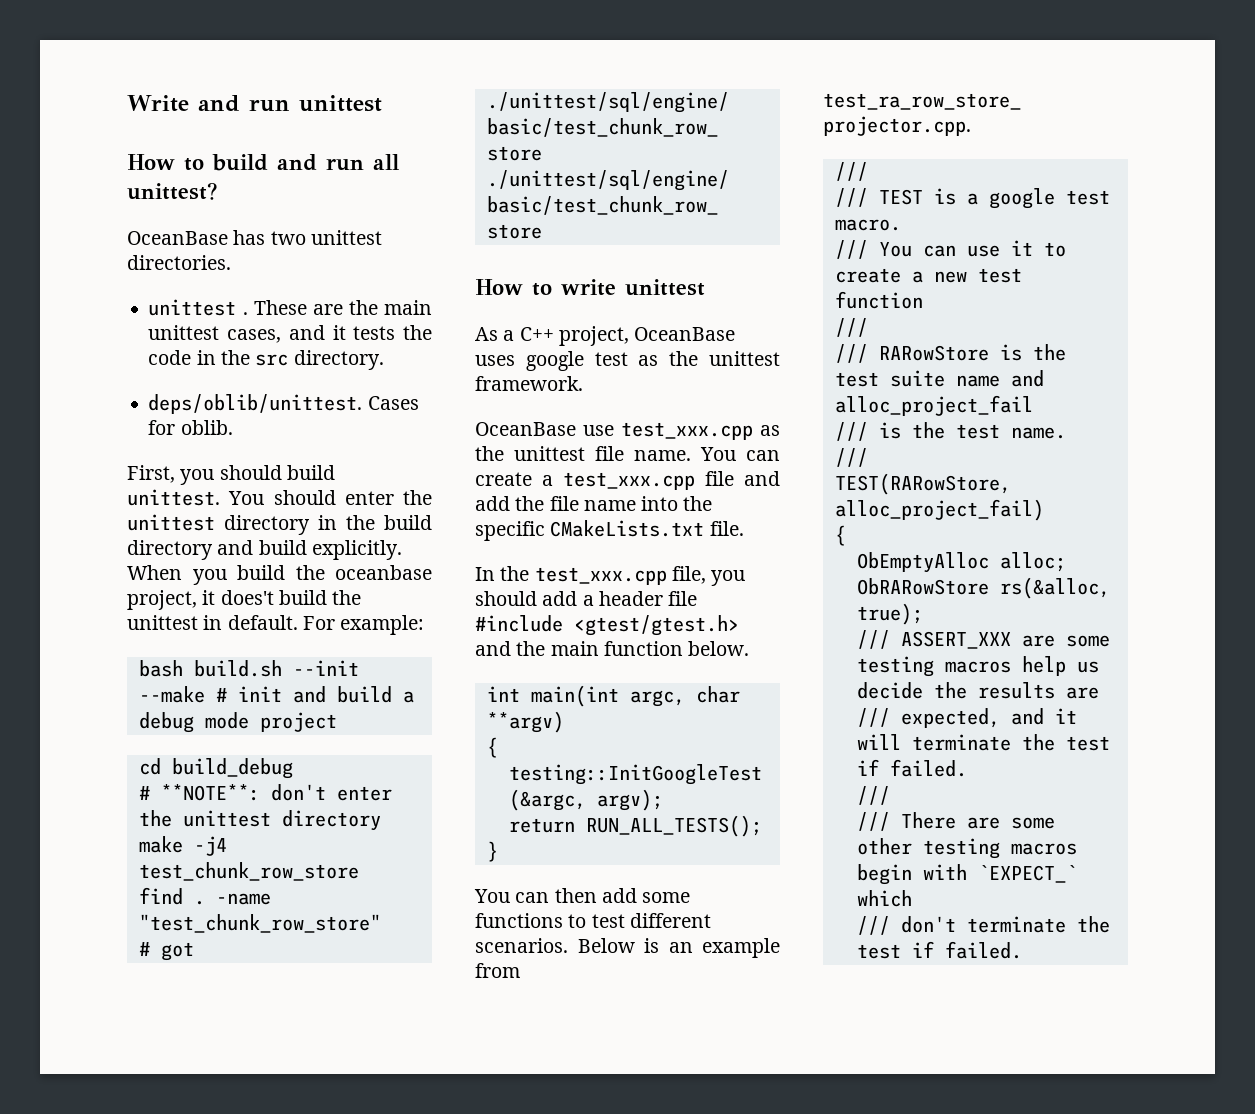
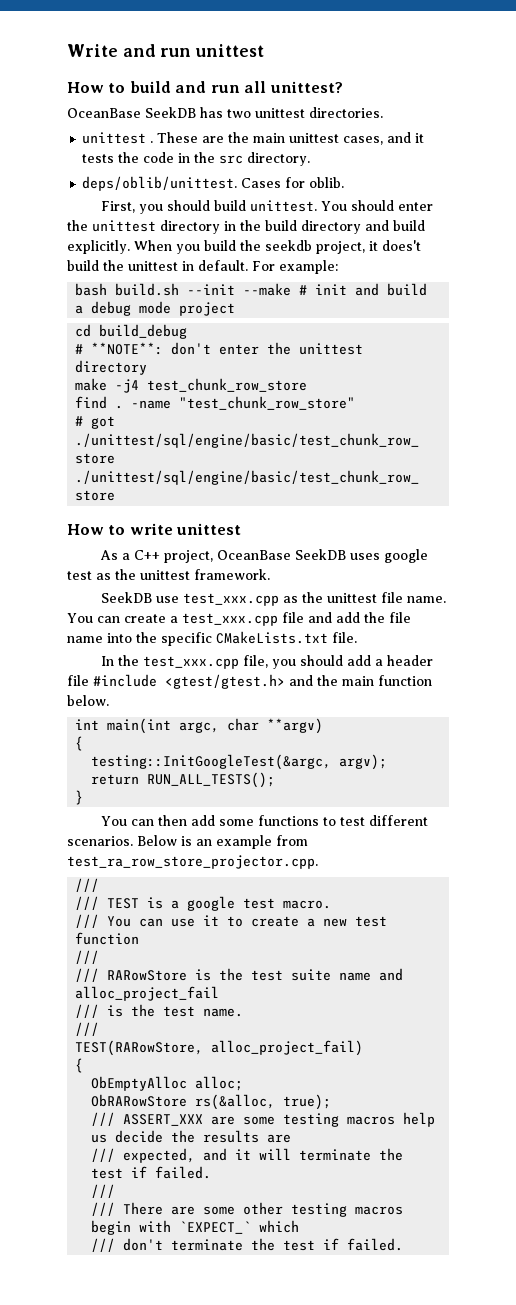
(228, 238) none -> [145,107,196,118] SeekDB
[335,565,432,580] oceanbase -> [265,240,312,251] seekdb
(736, 334) none -> [294,549,346,560] SeekDB
[475,422,576,436] OceanBase -> [100,592,152,603] SeekDB

